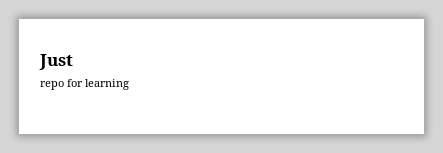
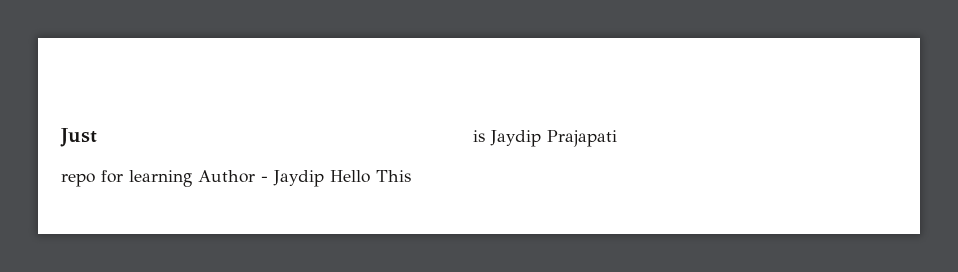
(129, 84) none -> [198,170,411,187] [473,130,617,147] Author - Jaydip Hello This is Jaydip Prajapati

